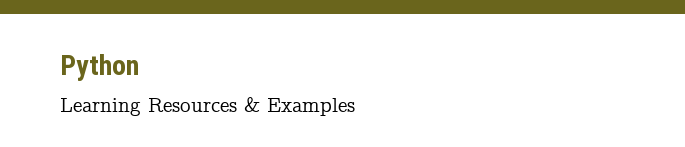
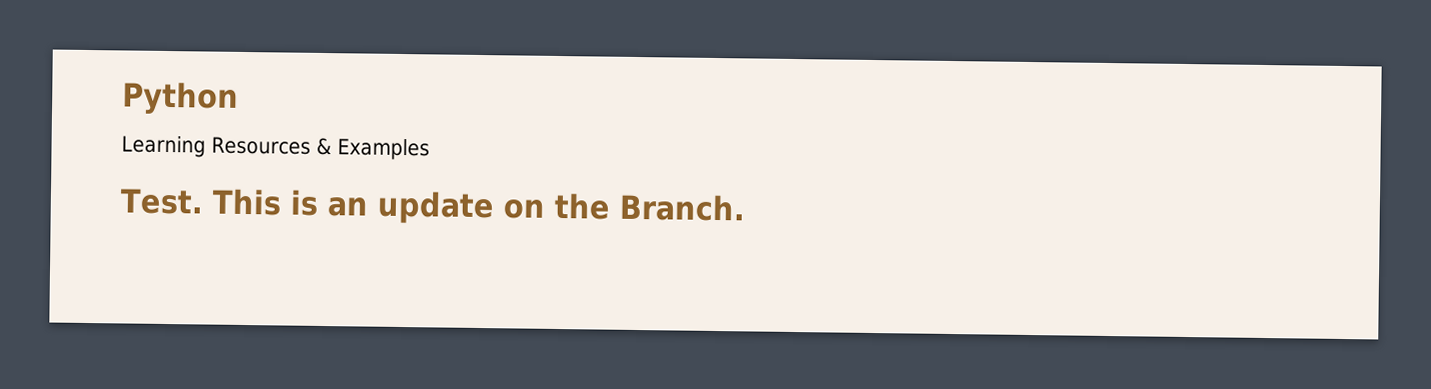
(355, 107) none -> [120,188,745,225] // Test. This is an update on the Branch.

